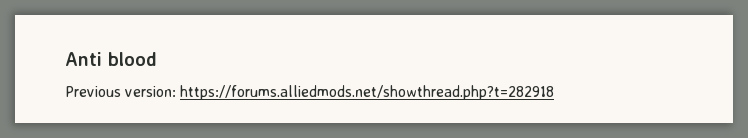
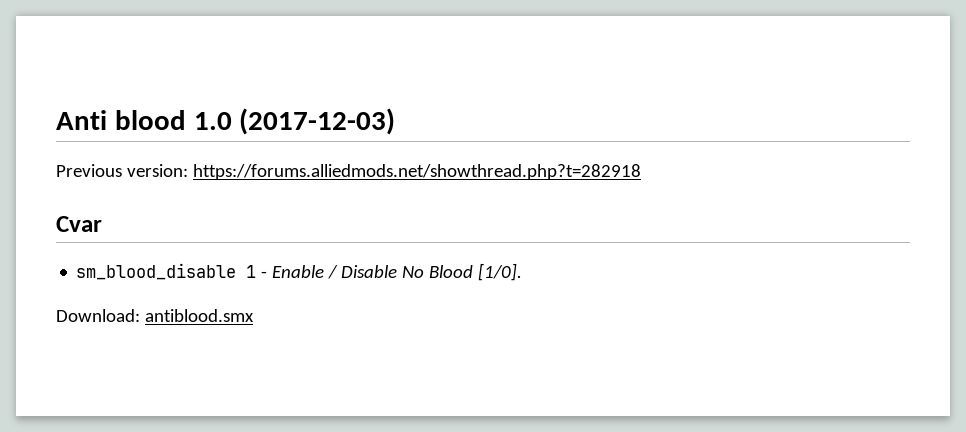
(157, 59) none -> [193,108,396,135] 1.0 (2017-12-03)
(555, 92) none -> [56,216,102,232] [76,263,523,281] [56,309,254,322] // Cvar // sm_blood_disable 1 - Enable / Disable No Blood [1/0]. // Download: antiblood.smx

